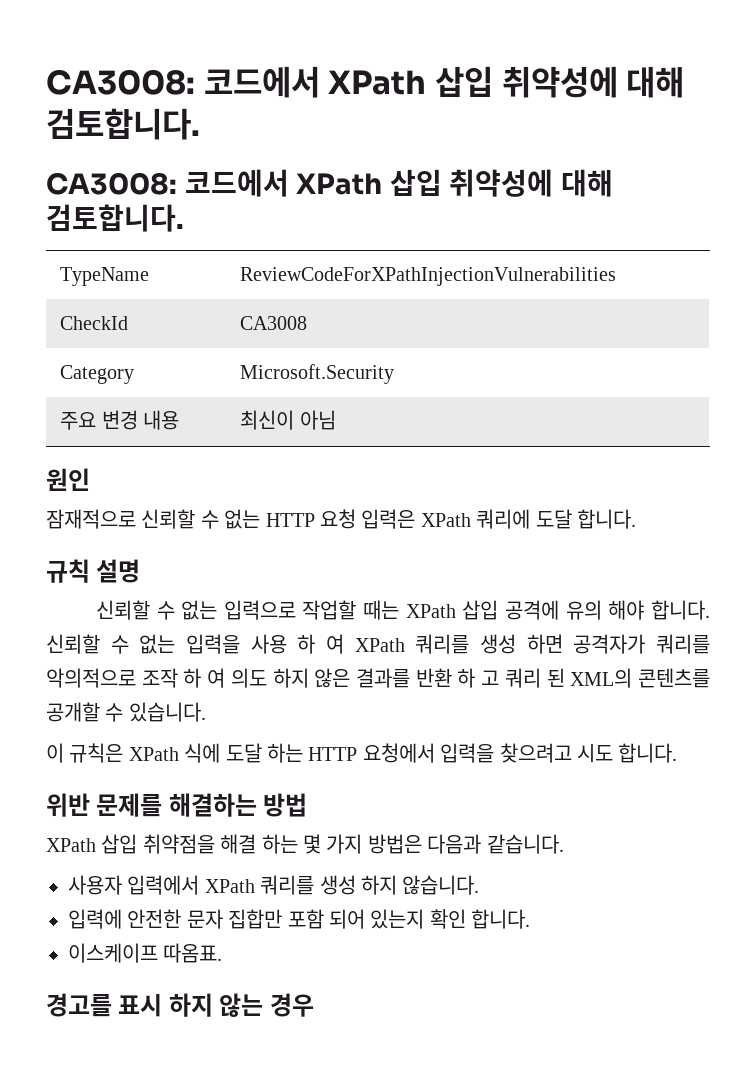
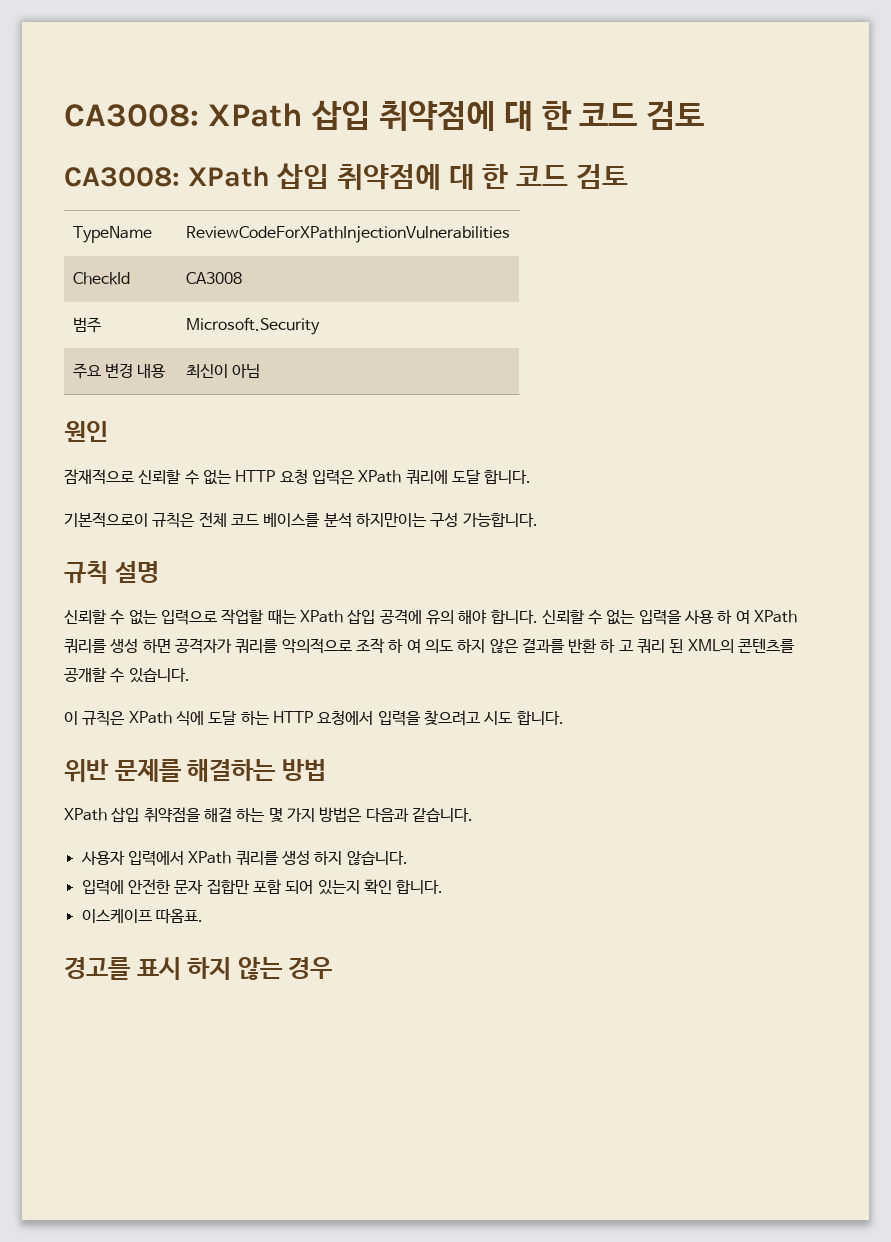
[46,66,685,98] [46,108,200,140] [46,169,613,197] [46,204,184,232] CA3008: 코드에서 XPath 삽입 취약성에 대해 검토합니다. // CA3008: 코드에서 XPath 삽입 취약성에 대해 검토합니다. -> [64,100,705,131] [64,163,628,190] CA3008: XPath 삽입 취약점에 대 한 코드 검토 // CA3008: XPath 삽입 취약점에 대 한 코드 검토
[60,365,135,384] Category -> [72,317,101,333] 범주
(636, 519) none -> [64,512,538,528] // 기본적으로이 규칙은 전체 코드 베이스를 분석 하지만이는 구성 가능합니다.

